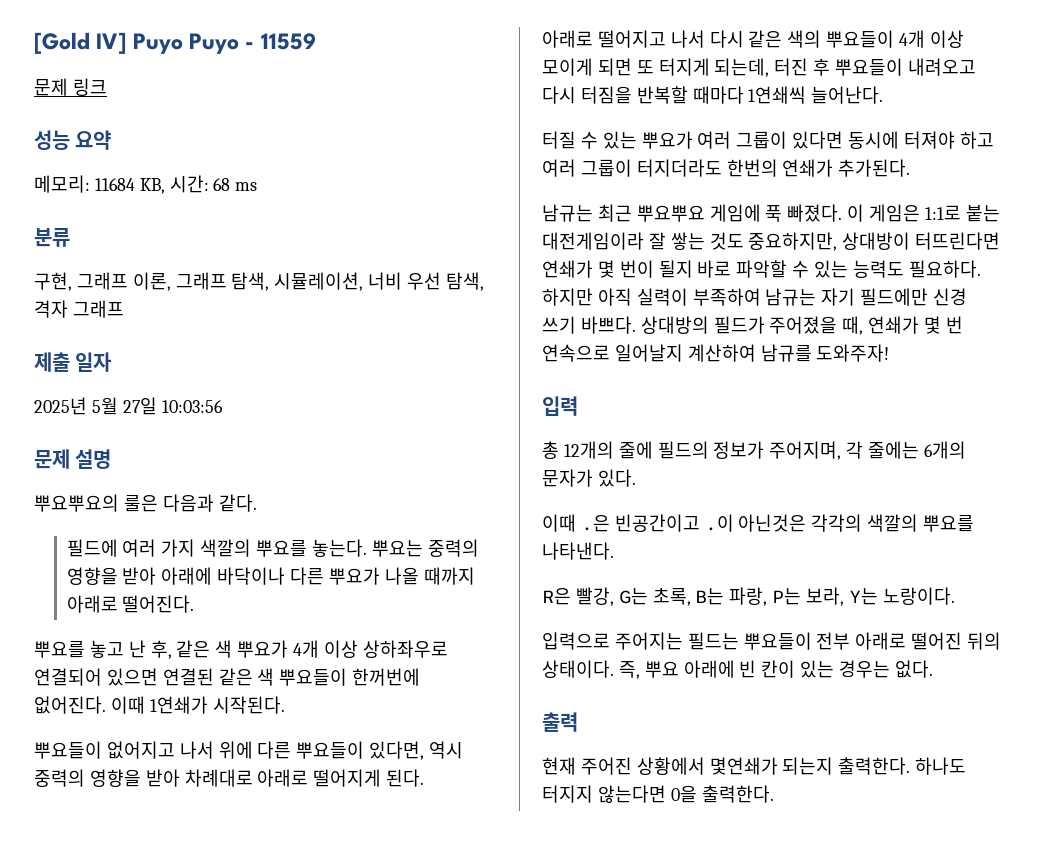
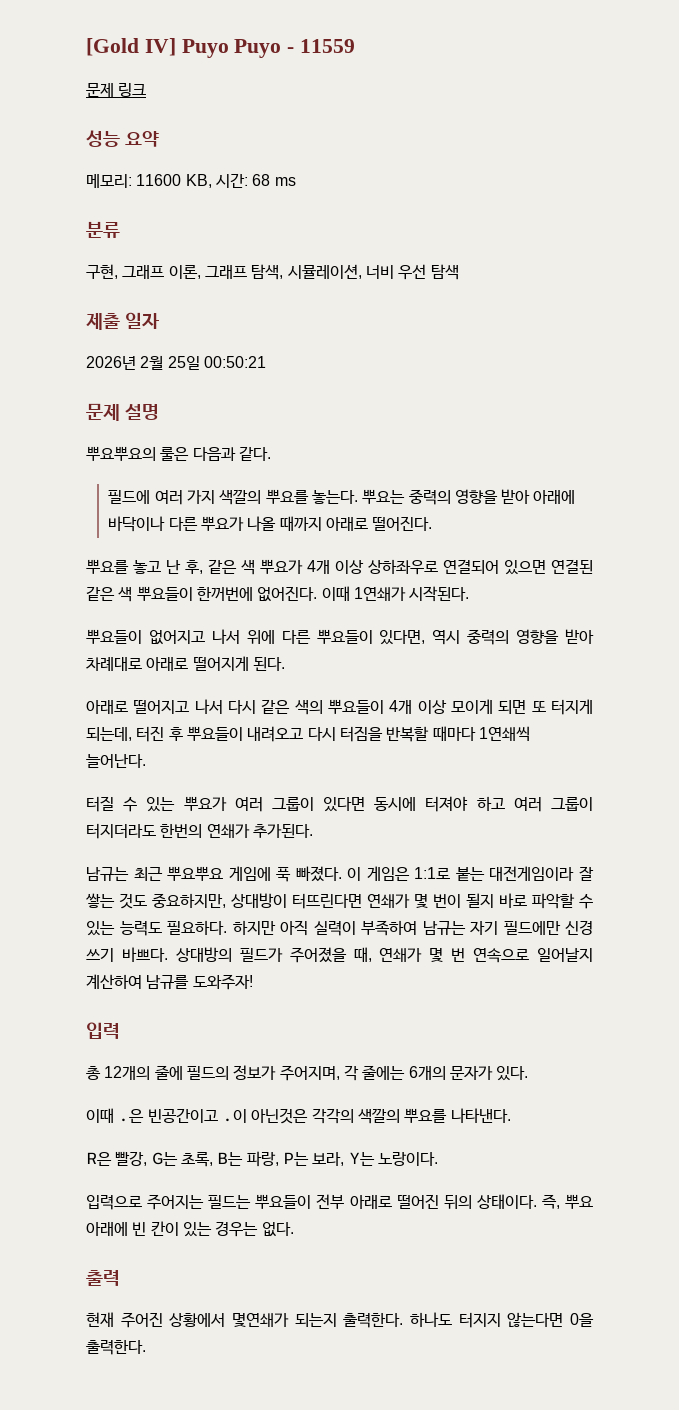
[94,178,135,191] 11684 -> [136,174,182,186] 11600
[445,272,484,291] [34,300,124,318] 탐색, 격자 그래프 -> [430,264,459,280] 탐색
[34,397,223,415] 2025년 5월 27일 10:03:56 -> [86,355,266,370] 2026년 2월 25일 00:50:21

